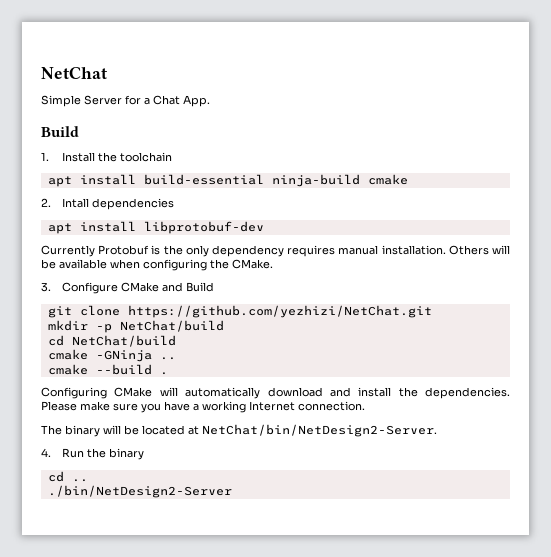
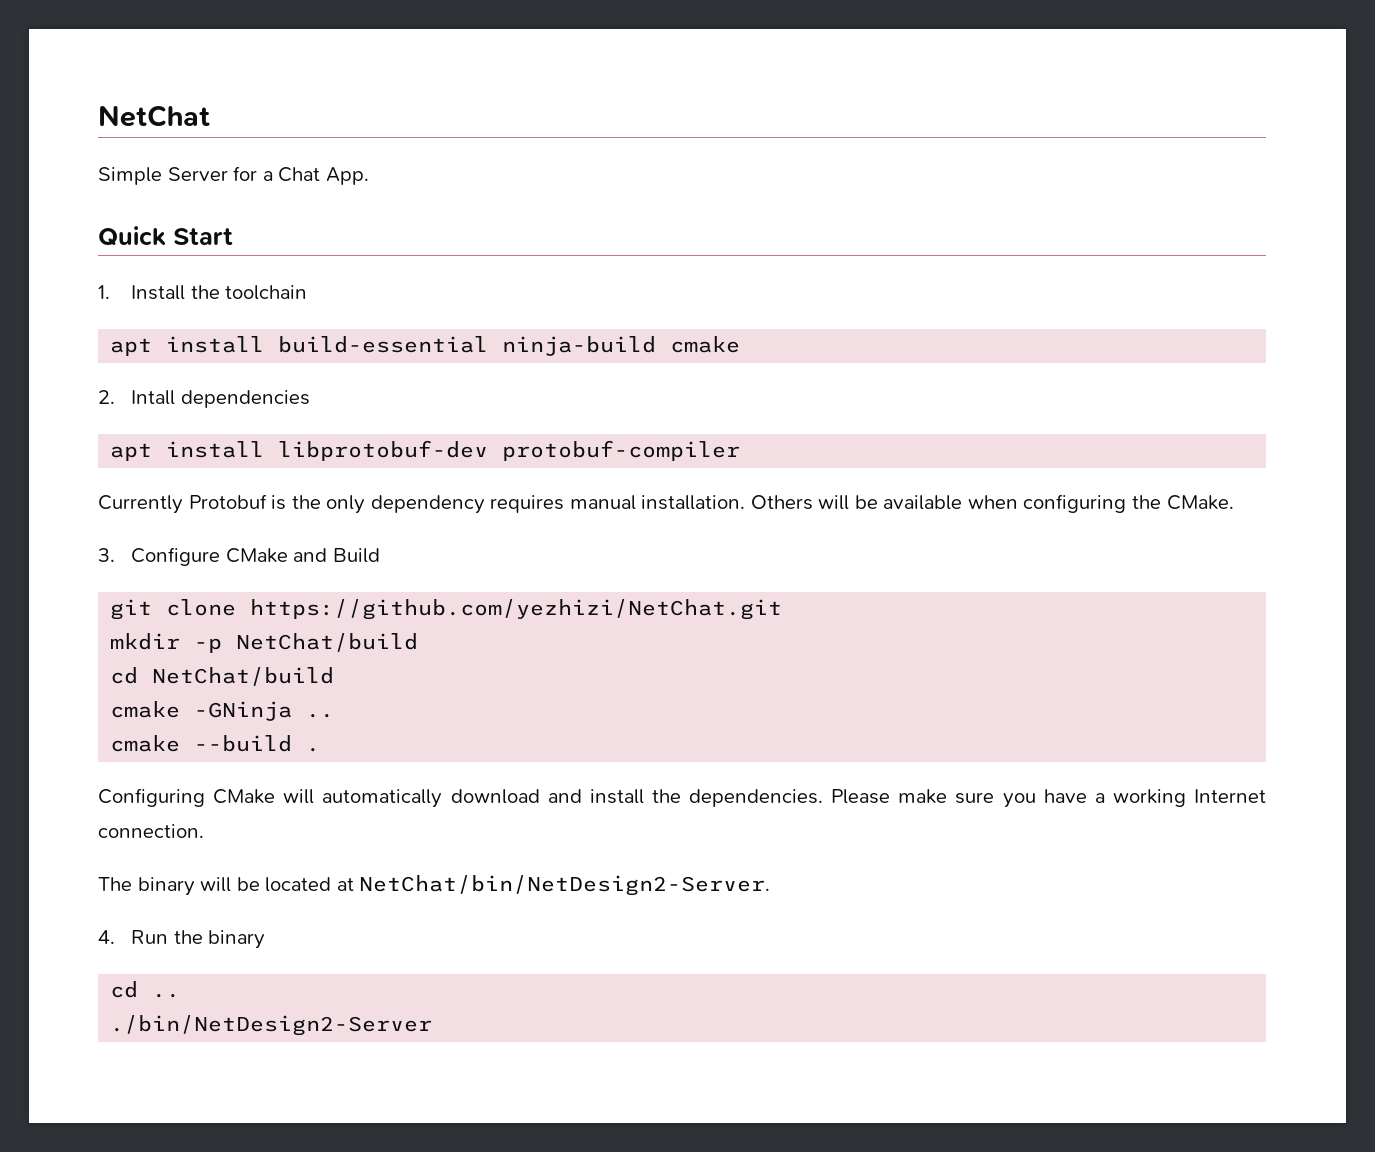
[41,126,79,137] Build -> [98,226,233,246] Quick Start
(264, 227) none -> [502,440,741,461] protobuf-compiler

